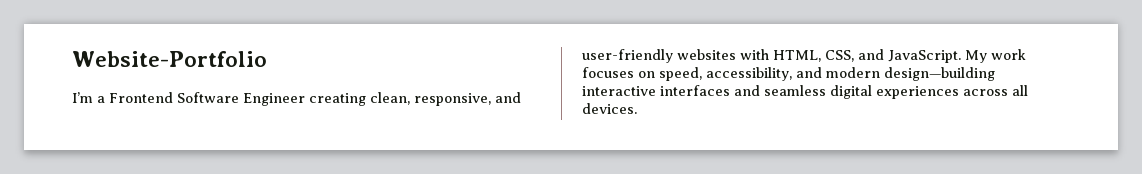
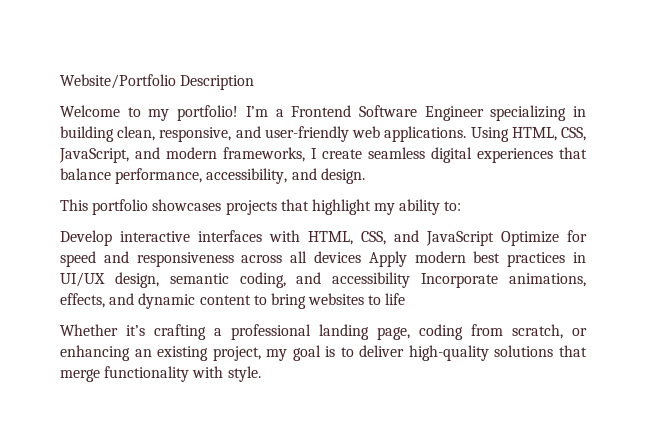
[72,51,267,67] Website-Portfolio // -> [60,74,255,90] [60,105,239,121] Website/Portfolio Description // Welcome to my portfolio!
[309,93,366,106] creating -> [490,105,586,121] [60,126,114,142] specializing in building
[677,49,1026,63] [582,67,995,81] [582,85,1028,99] [582,103,637,114] websites with HTML, CSS, and JavaScript. My work focuses on speed, accessibility, and modern design—building interactive interfaces and seamless digital experiences across all devices. -> [352,126,586,142] [59,147,587,163] [60,168,365,184] [60,199,462,215] [60,230,587,246] [60,251,586,267] [60,272,586,288] [60,293,406,309] [60,324,587,340] [60,345,587,361] [60,366,261,382] web applications. Using HTML, CSS, JavaScript, and modern frameworks, I create seamless digital experiences that balance performance, accessibility, and design. // This portfolio showcases projects that highlight my ability to: // Develop interactive interfaces with HTML, CSS, and JavaScript Optimize for speed and responsiveness across all devices Apply modern best practices in UI/UX design, semantic coding, and accessibility Incorporate animations, effects, and dynamic content to bring websites to life // Whether it’s crafting a professional landing page, coding from scratch, or enhancing an existing project, my goal is to deliver high-quality solutions that merge functionality with style.

